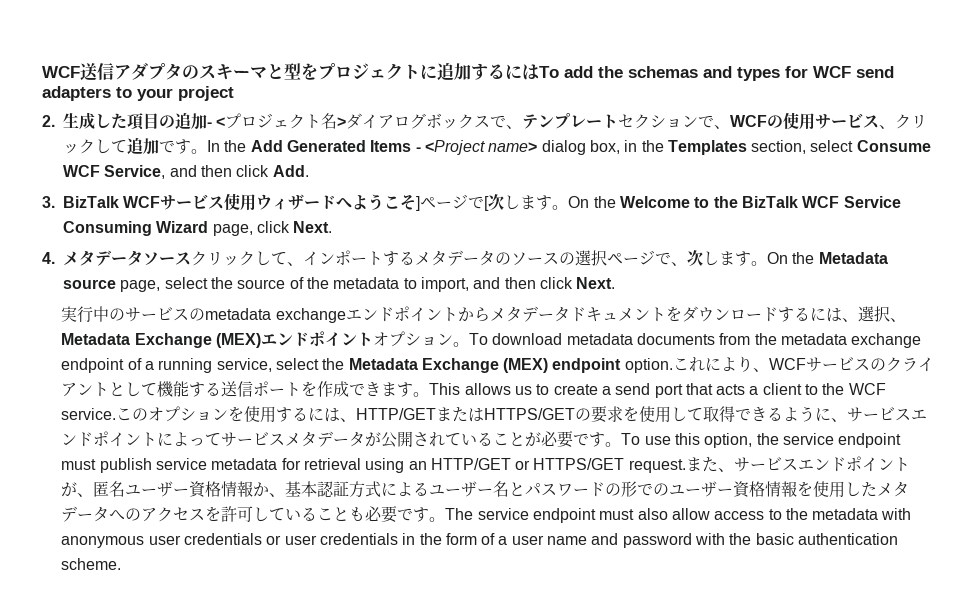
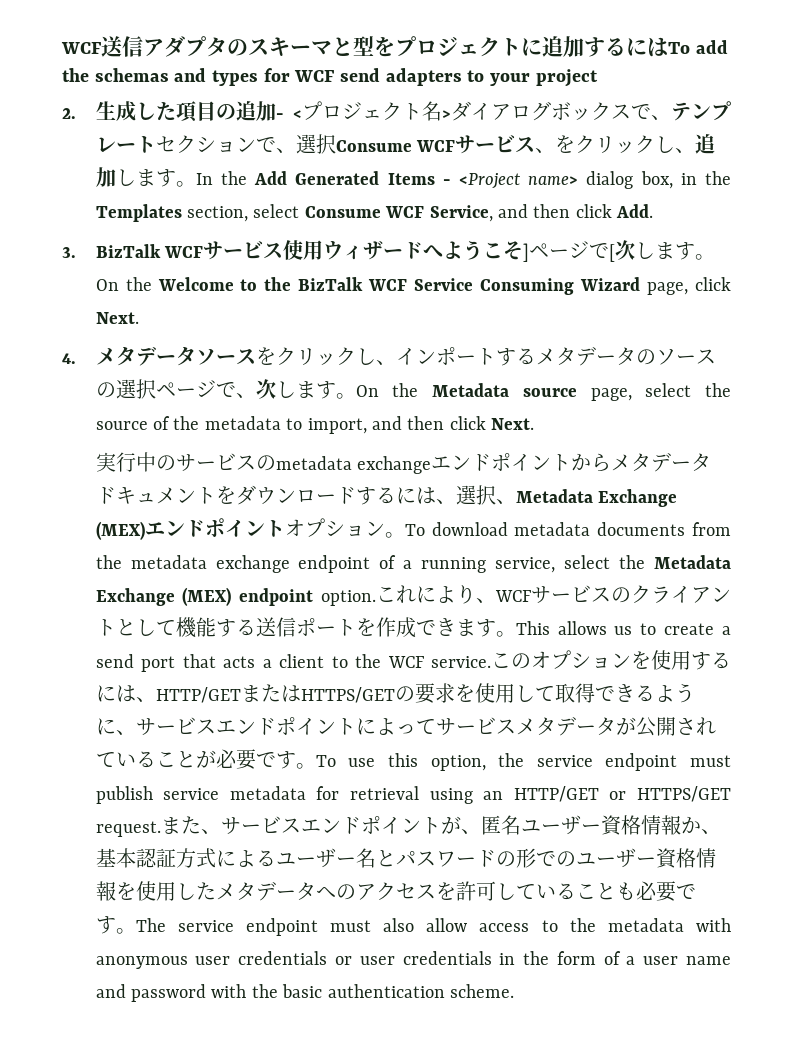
[730,112,816,130] WCFの使用 -> [295,134,456,154] 選択Consume WCF
[895,114,928,129] [63,137,175,155] クリックして追加で -> [555,134,716,154] [95,167,156,187] をクリックし、追加しま
[191,251,287,266] クリックして -> [255,347,376,366] をクリックし

